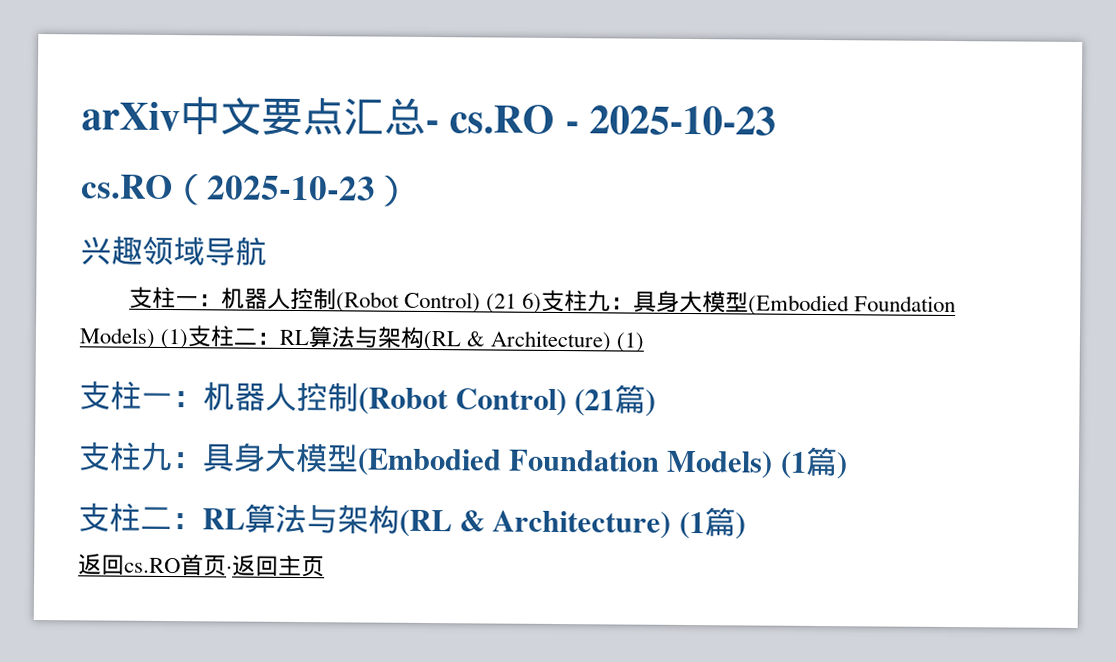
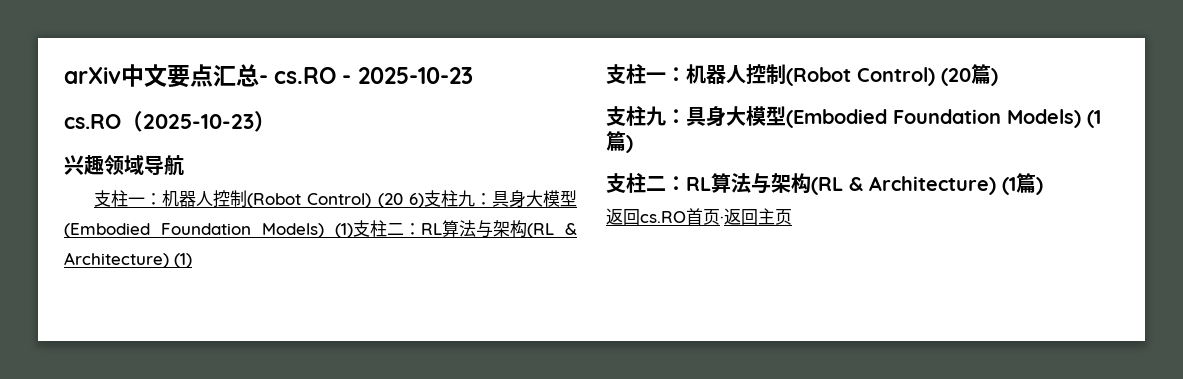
[486,293,518,314] (21 -> [377,193,403,208] (20
[574,389,616,417] (21 -> [941,68,971,86] (20

